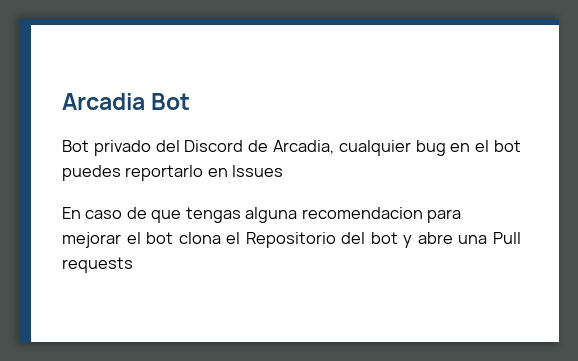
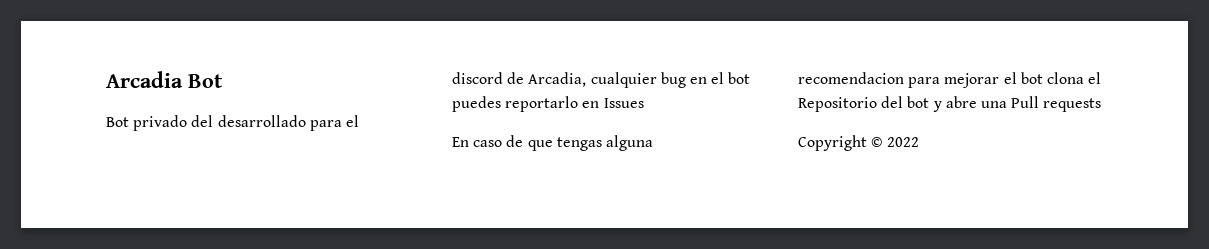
[184,140,244,152] Discord -> [217,115,359,131] [452,72,503,84] desarrollado para el discord
(133, 265) none -> [798,135,920,151] // Copyright © 2022

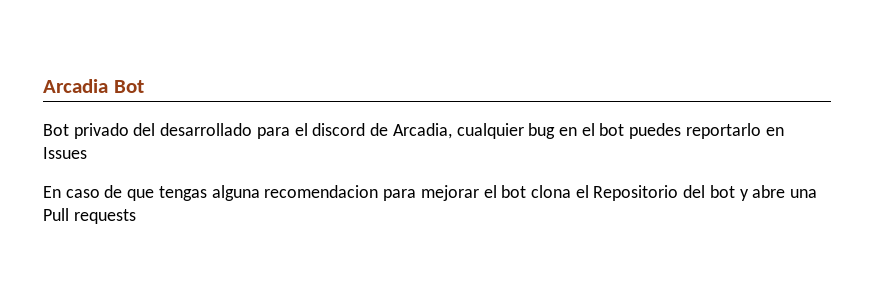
[798,135,920,151] // Copyright © 2022 -> (136, 216) none

